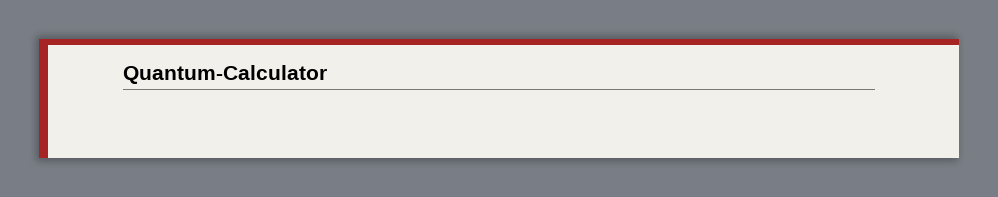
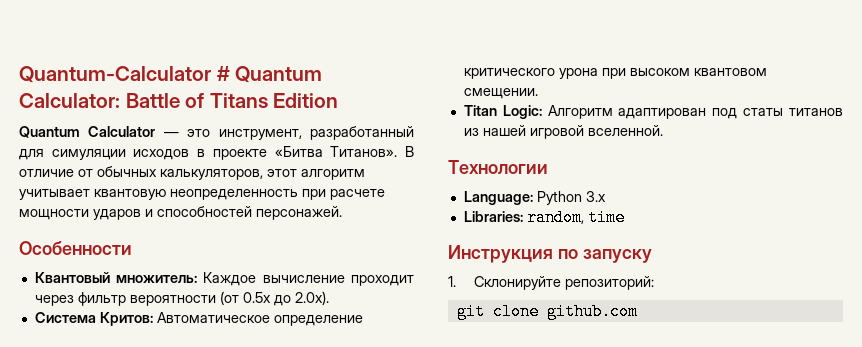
(327, 74) none -> [216,66,323,83] [19,93,339,108] [19,126,414,140] [19,146,415,160] [19,166,365,180] [19,189,385,200] [19,206,342,220] [19,241,132,255] [34,272,414,286] [34,291,329,306] [34,312,363,326] [463,68,767,79] [463,88,538,99] [463,105,844,119] [463,125,663,139] [448,160,548,174] [463,191,606,205] [463,209,625,226] [448,245,652,263] [448,276,654,290] [456,303,638,320] # Quantum Calculator: Battle of Titans Edition // Quantum Calculator — это инструмент, разработанный для симуляции исходов в проекте «Битва Титанов». В отличие от обычных калькуляторов, этот алгоритм учитывает квантовую неопределенность при расчете мощности ударов и способностей персонажей. // Особенности // Квантовый множитель: Каждое вычисление проходит через фильтр вероятности (от 0.5x до 2.0x). // Система Критов: Автоматическое определение критического урона при высоком квантовом смещении. // Titan Logic: Алгоритм адаптирован под статы титанов из нашей игровой вселенной. // Технологии // Language: Python 3.x // Libraries: random, time // Инструкция по запуску // 1. Склонируйте репозиторий: // git clone github.com

